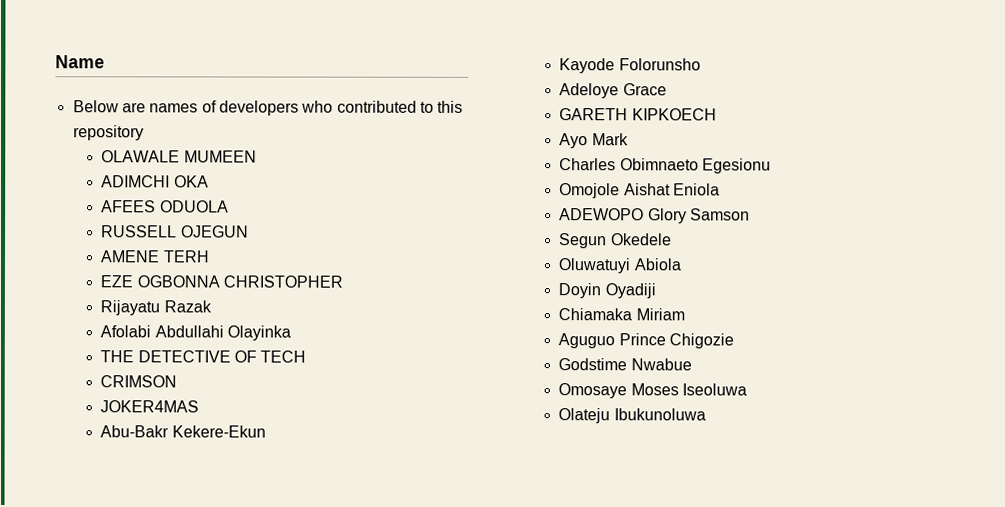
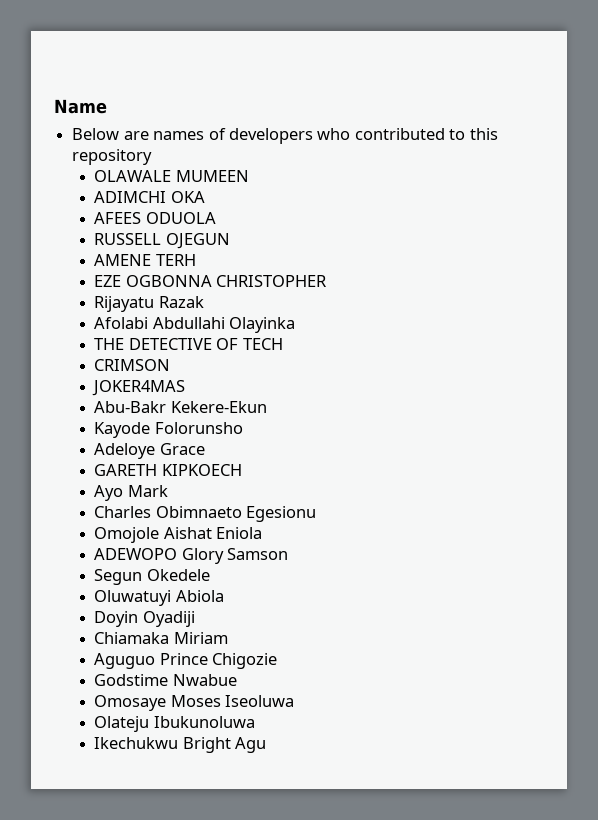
(706, 414) none -> [94,737,267,753] // Ikechukwu Bright Agu

